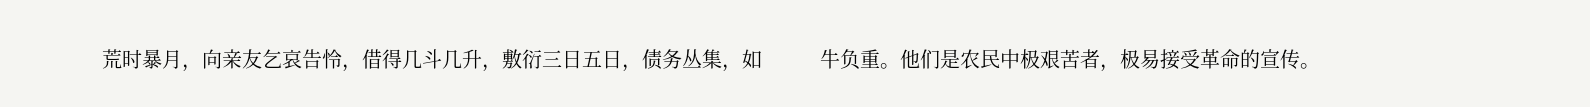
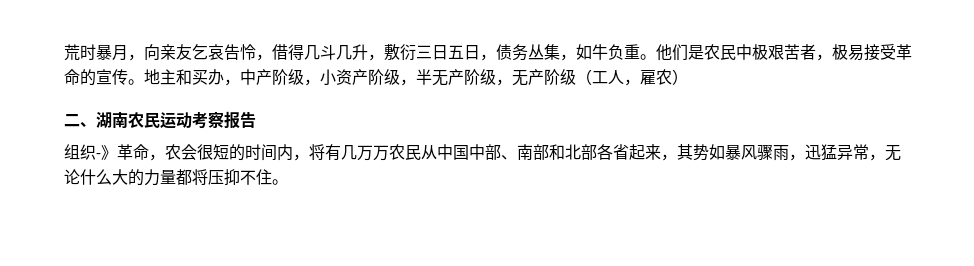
(1320, 66) none -> [144,69,688,86] [64,111,256,129] [64,144,901,161] [64,169,288,186] 地主和买办，中产阶级，小资产阶级，半无产阶级，无产阶级（工人，雇农） // 二、湖南农民运动考察报告 // 组织-》革命，农会很短的时间内，将有几万万农民从中国中部、南部和北部各省起来，其势如暴风骤雨，迅猛异常，无论什么大的力量都将压抑不住。

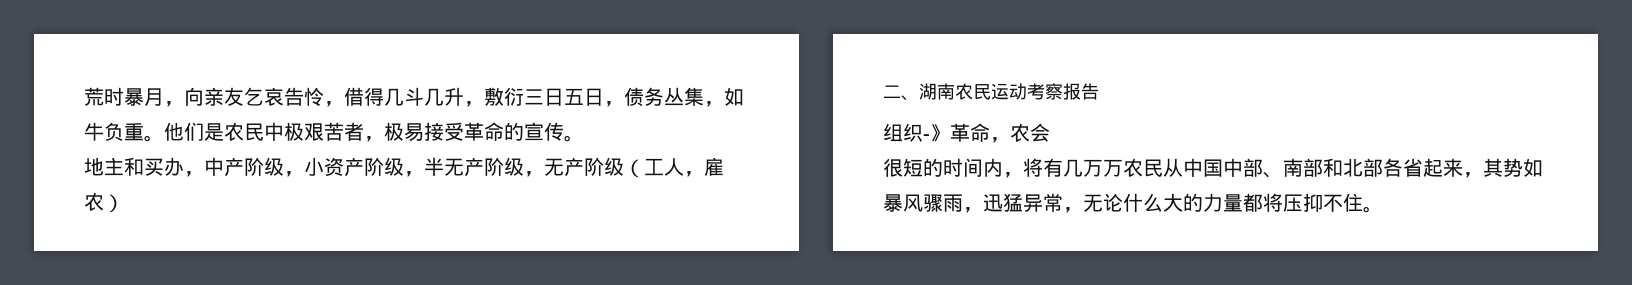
(144, 82) none -> (584, 138) //
(197, 152) none -> (1050, 132) //

